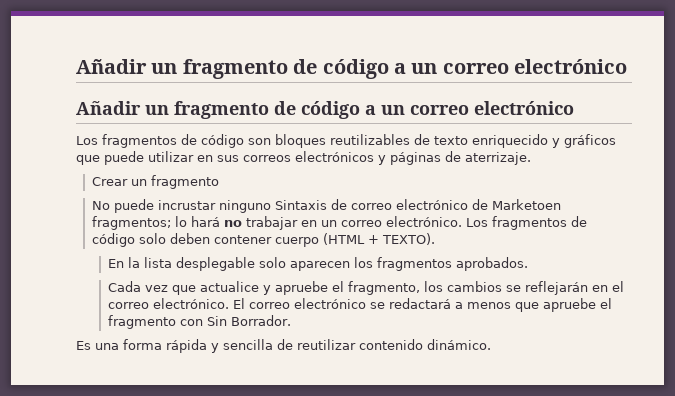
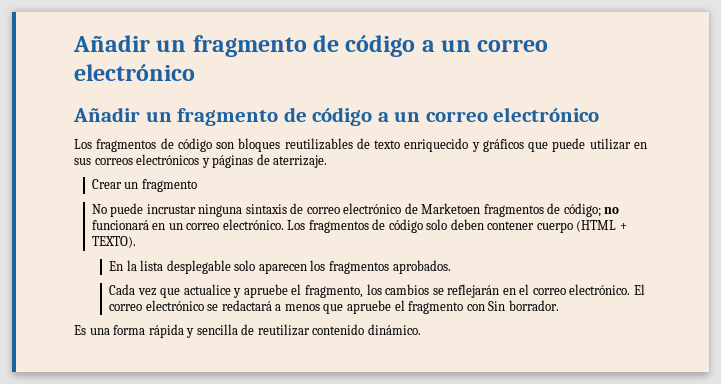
[218,200,327,213] ninguno Sintaxis -> [198,204,287,217] ninguna sintaxis
[91,216,298,230] fragmentos; lo hará no trabajar -> [483,203,620,217] [91,220,149,230] fragmentos de código; no funcionará
[230,315,291,326] Borrador. -> [508,300,559,311] borrador.

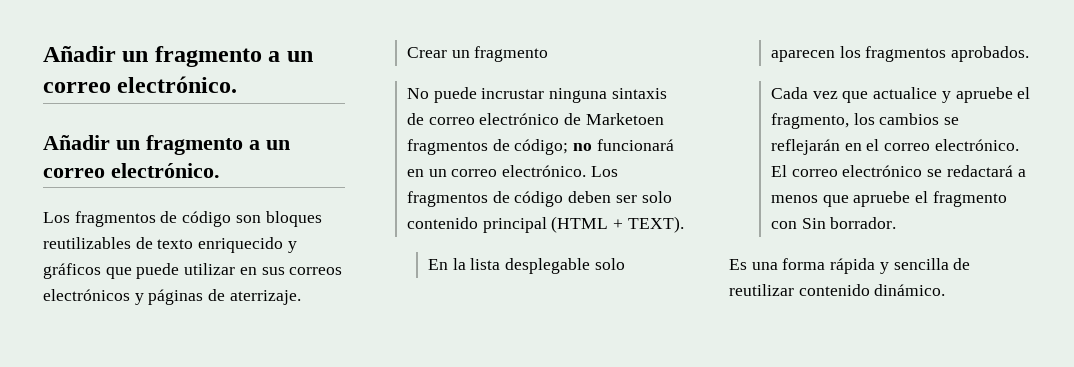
[73,35,549,57] [74,64,195,81] [73,107,600,126] Añadir un fragmento de código a un correo electrónico // Añadir un fragmento de código a un correo electrónico -> [43,46,313,67] [43,76,238,93] [43,135,290,155] [43,163,220,178] Añadir un fragmento a un correo electrónico. // Añadir un fragmento a un correo electrónico.
[426,219,573,233] solo deben contener cuerpo -> [568,191,672,203] [406,217,547,233] deben ser solo contenido principal
[91,236,136,248] TEXTO). -> [627,216,684,233] TEXT).

